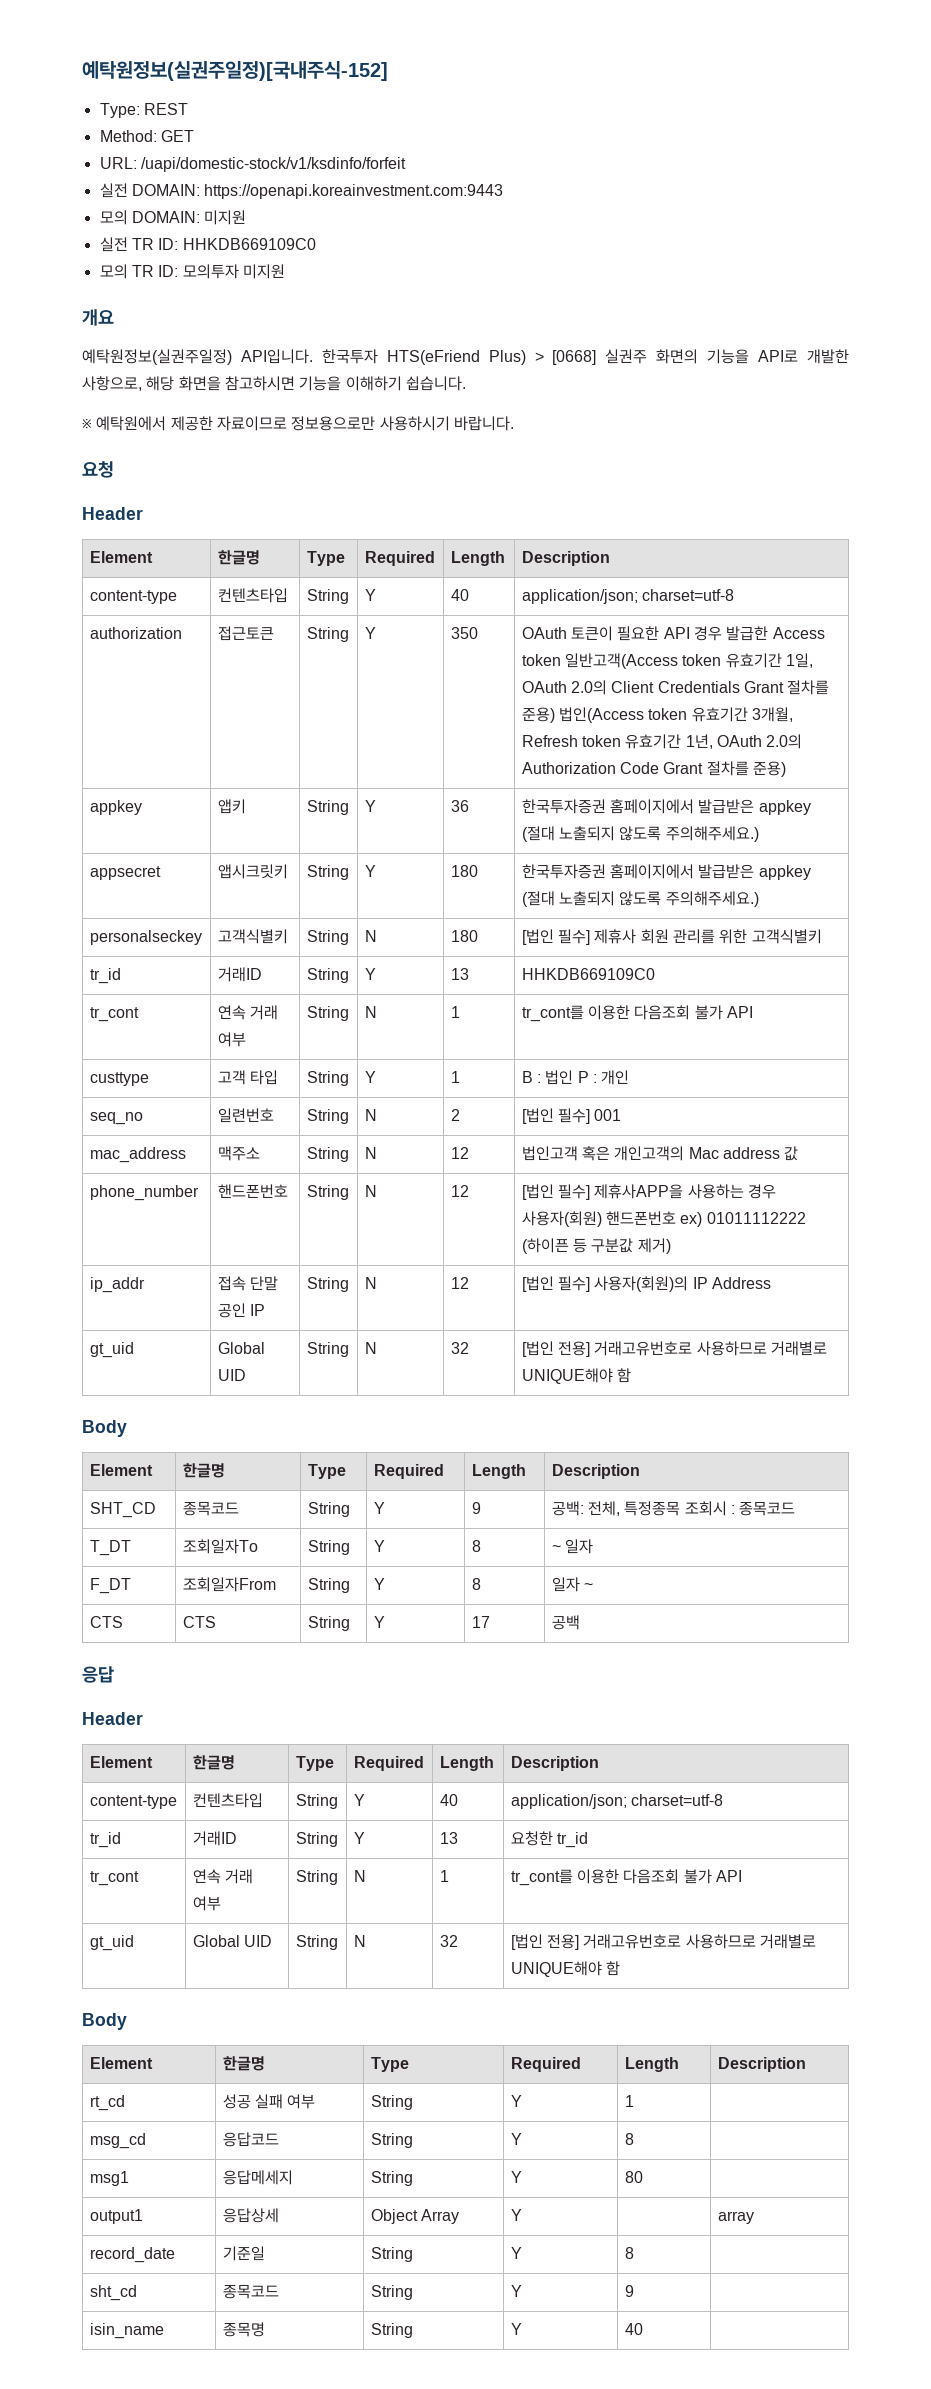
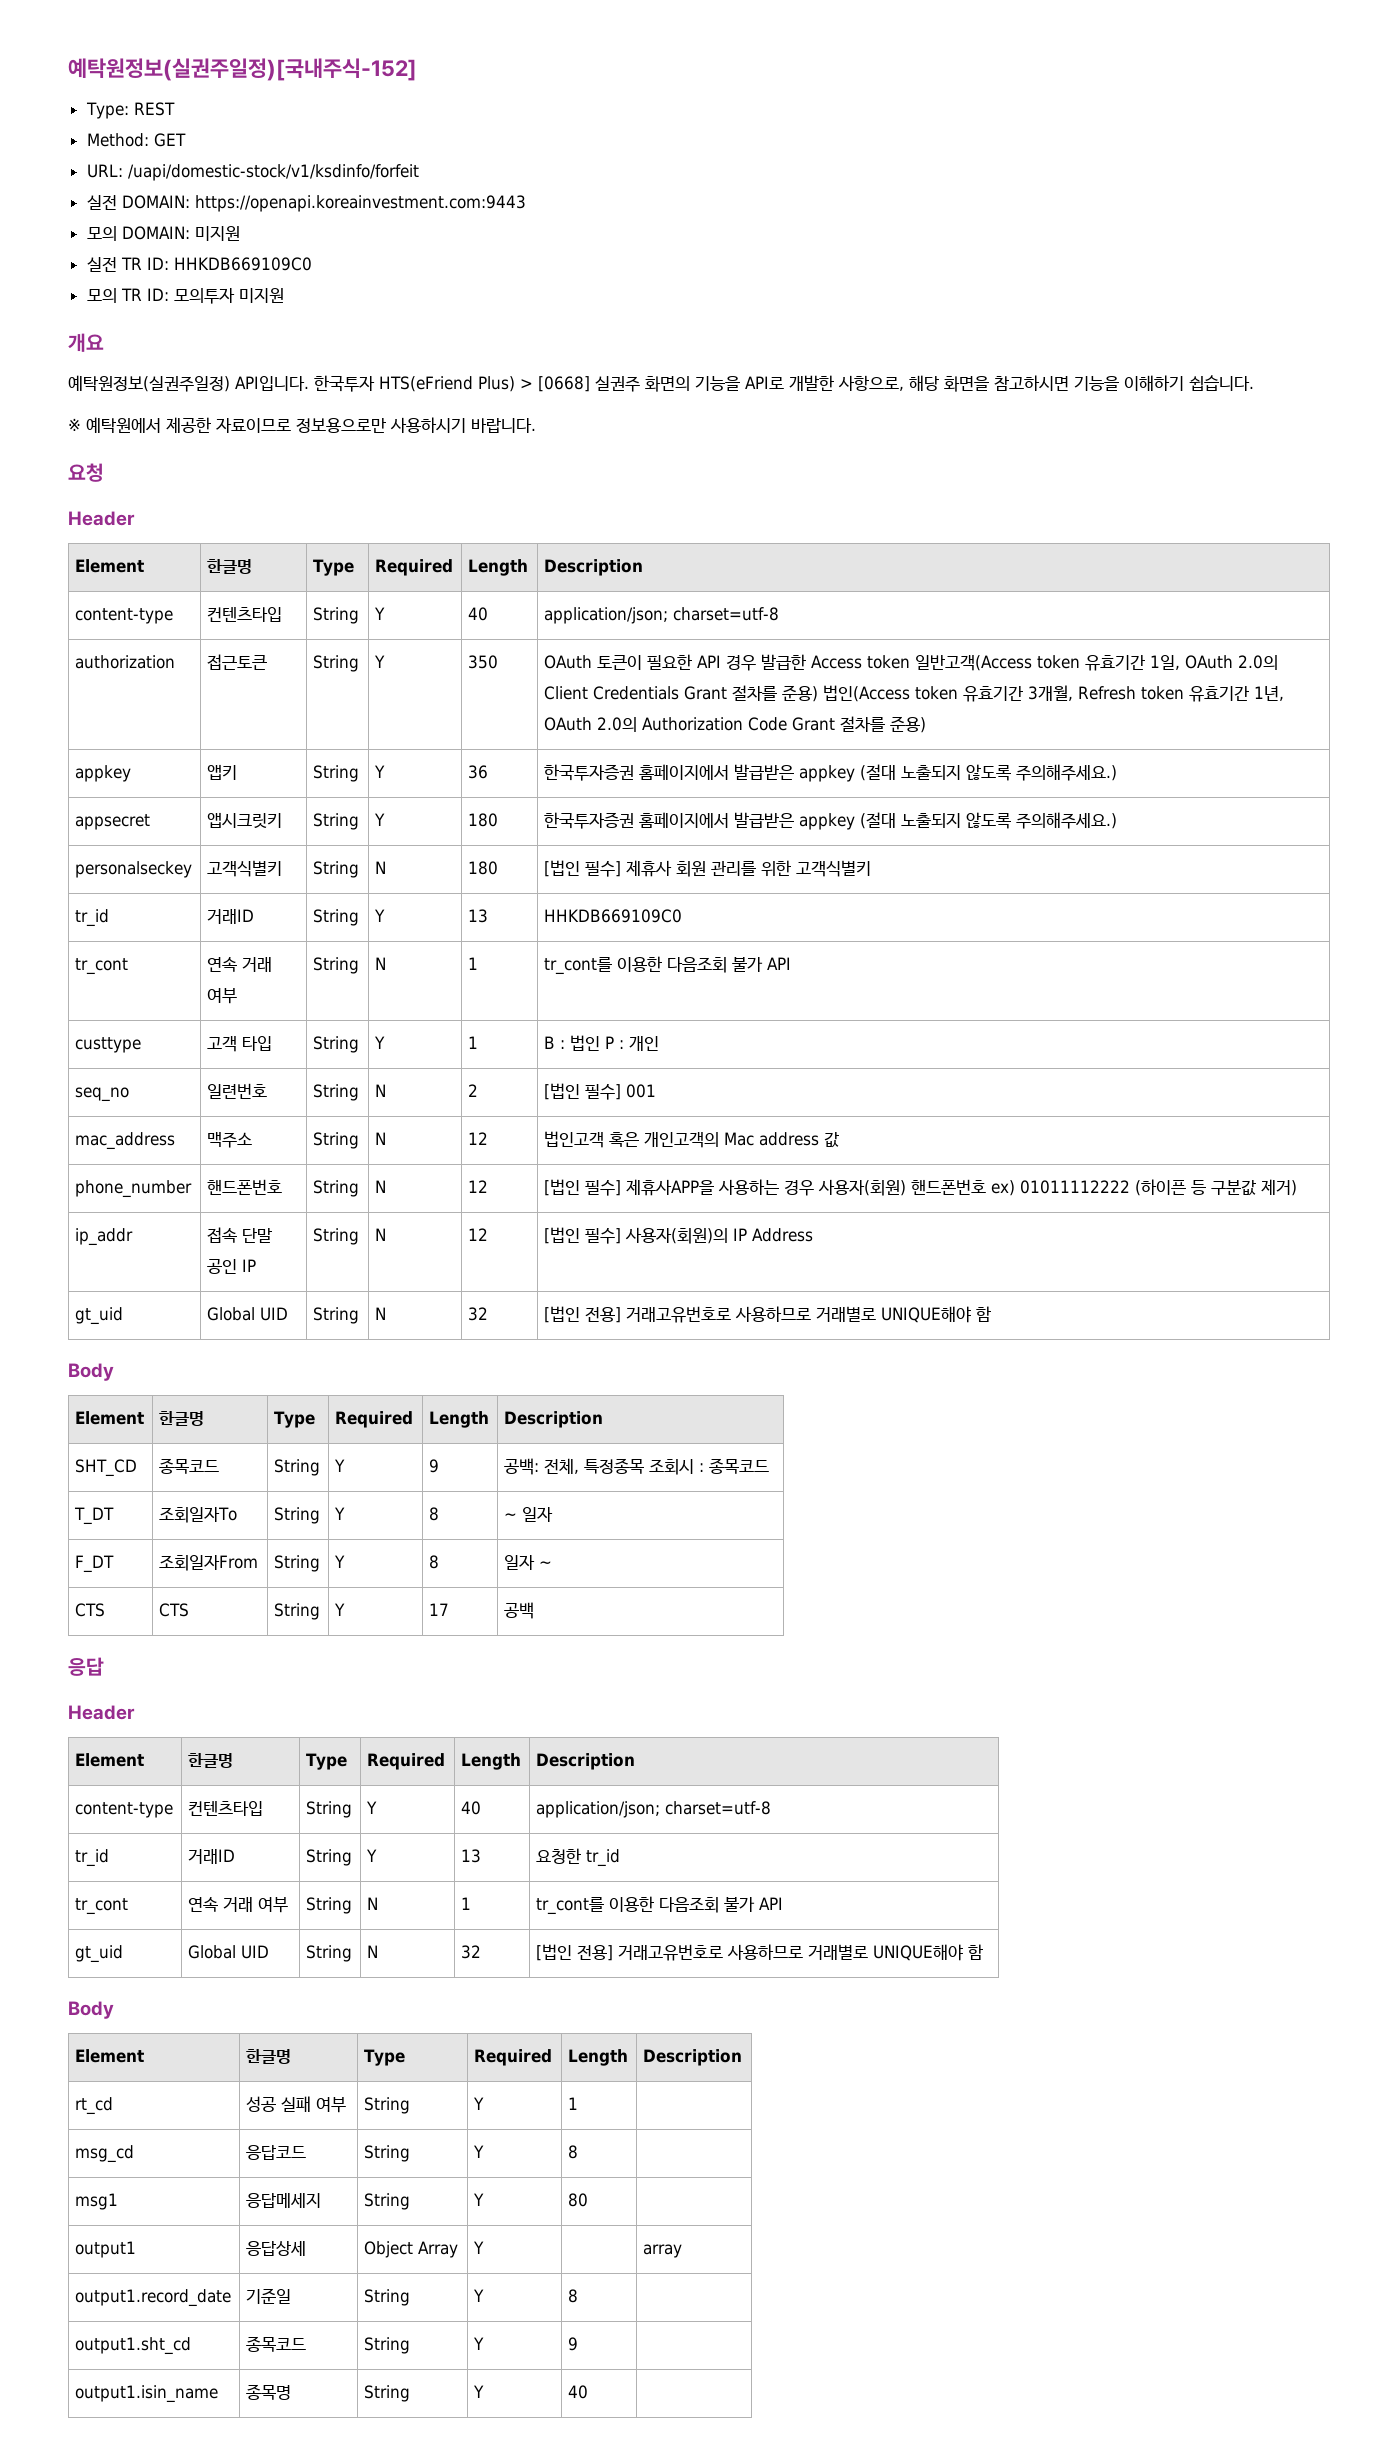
[89,2247,175,2263] record_date -> [75,2289,232,2307] output1.record_date
[89,2285,137,2301] sht_cd -> [75,2337,192,2355] output1.sht_cd
[89,2323,164,2339] isin_name -> [75,2385,219,2403] output1.isin_name

